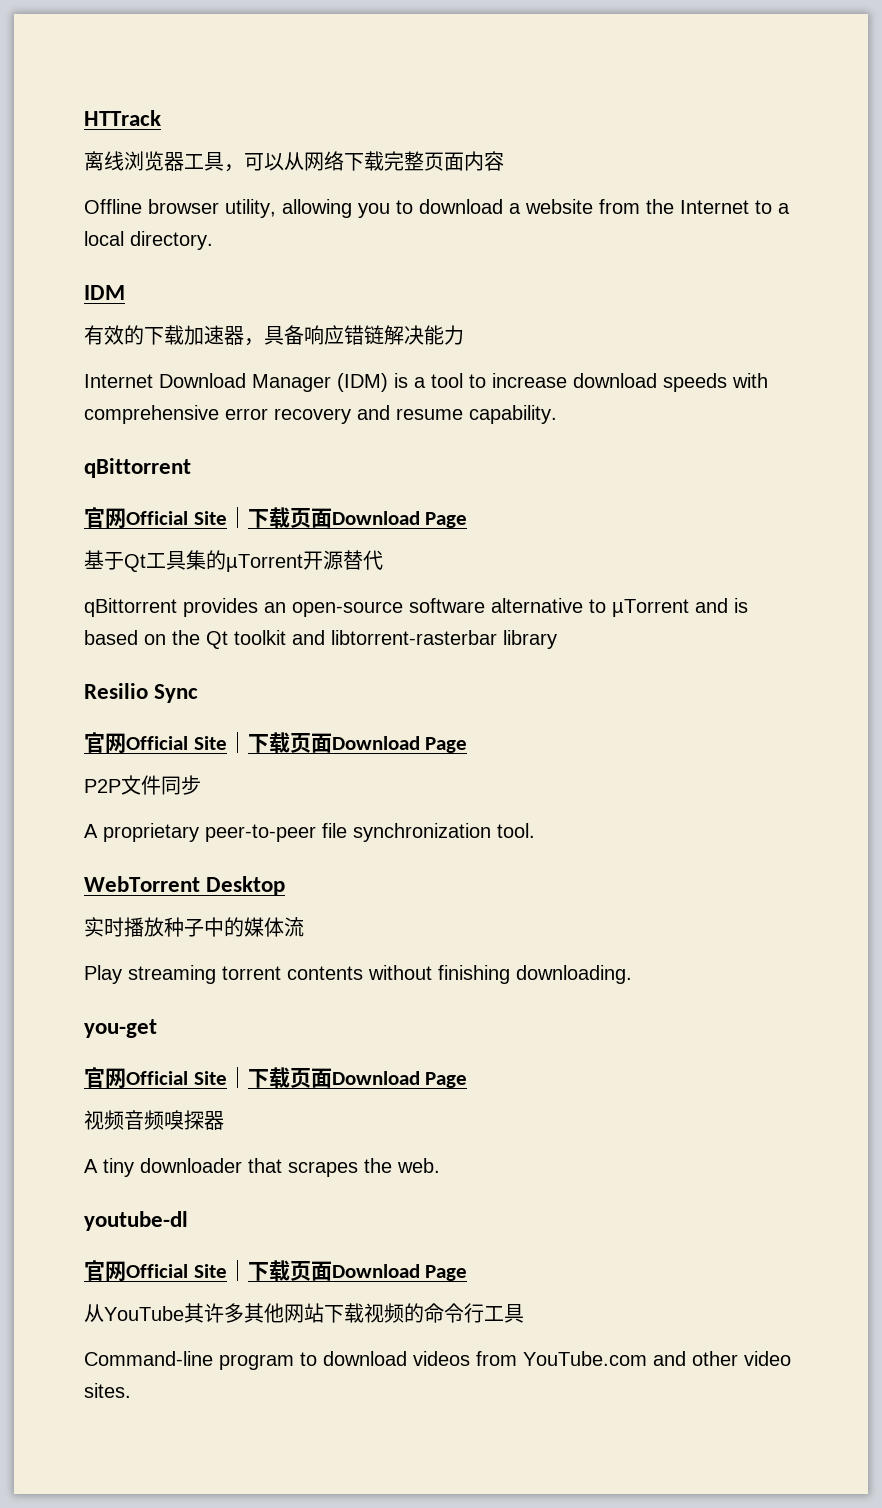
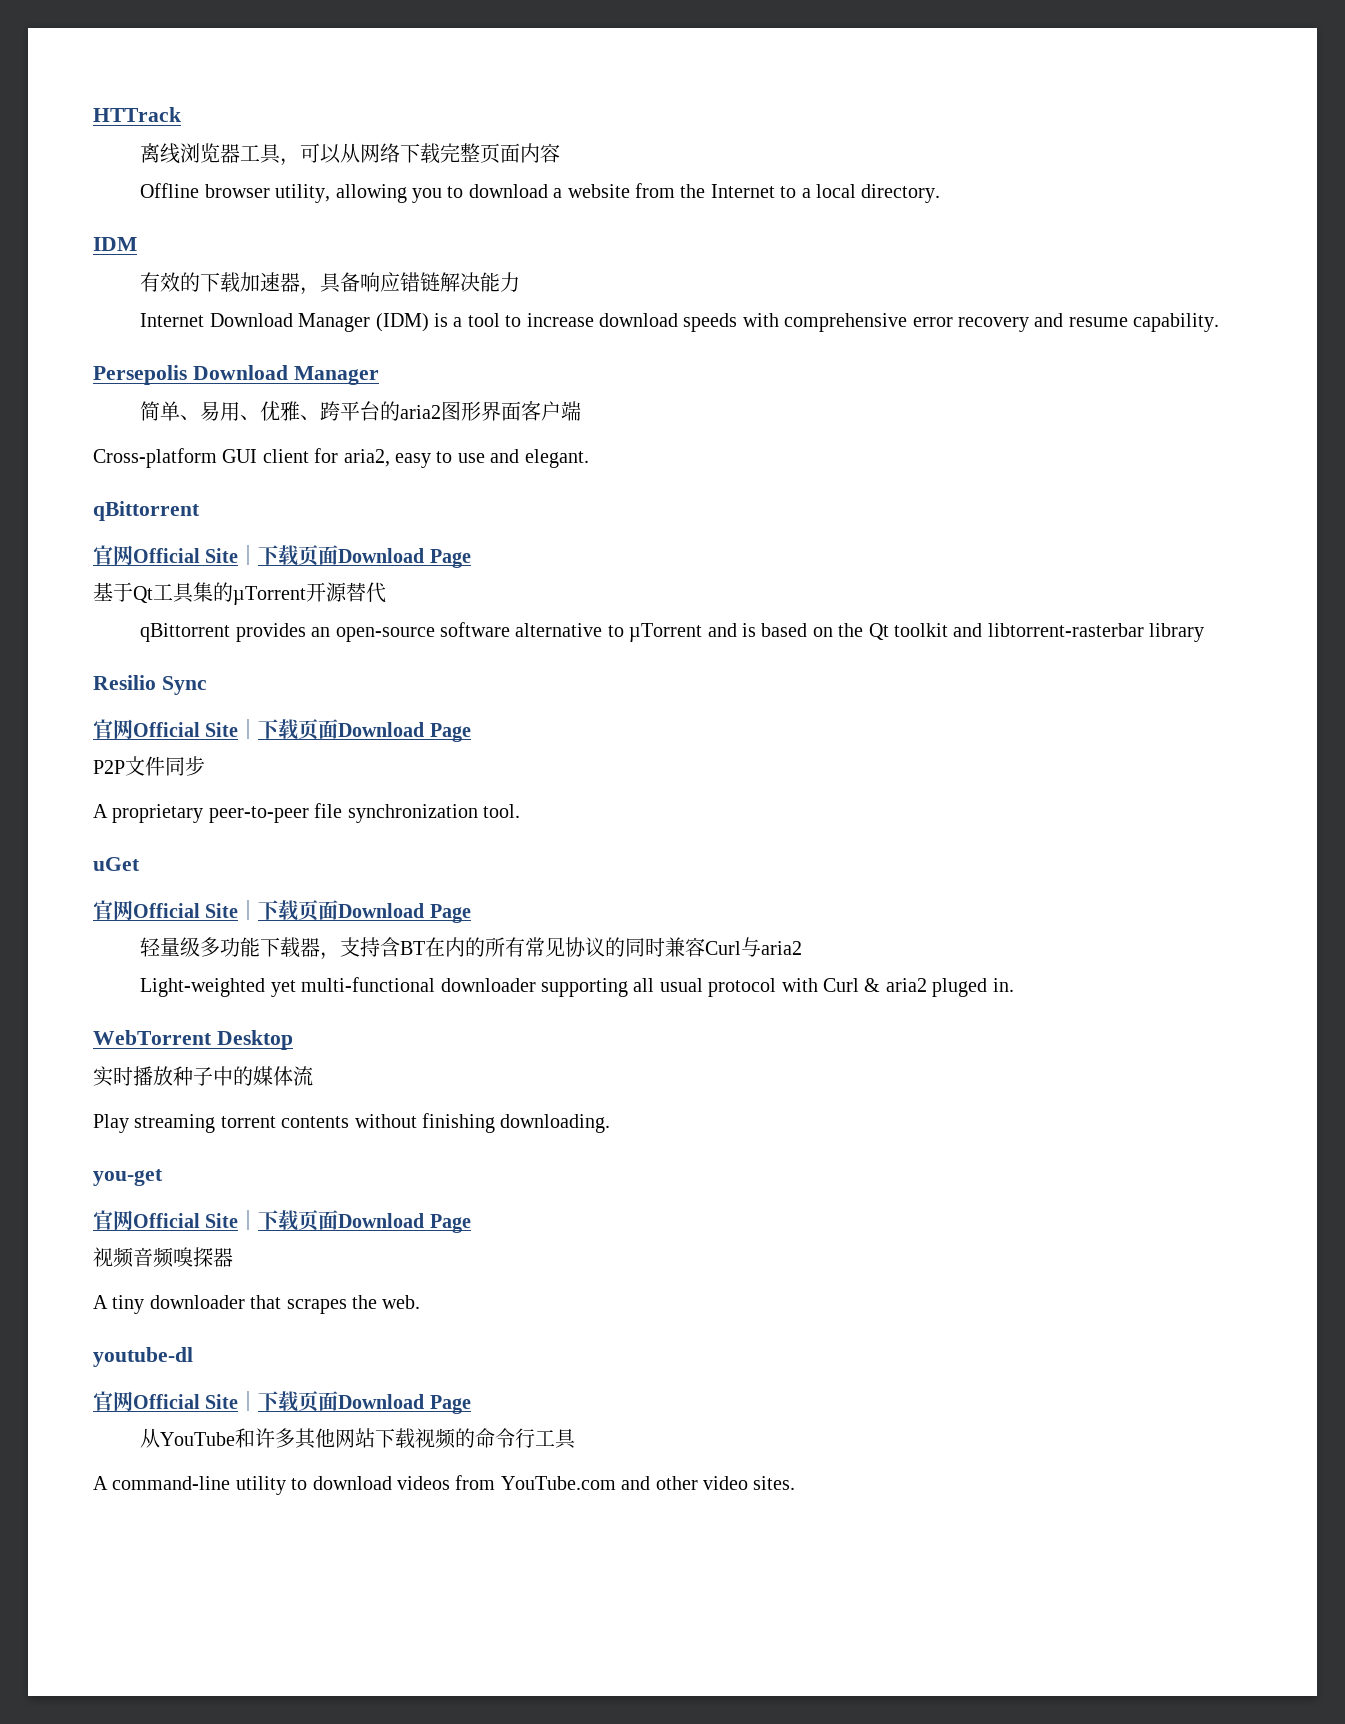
(557, 414) none -> [93,365,379,385] [140,401,582,421] [93,448,589,468] // Persepolis Download Manager // 简单、易用、优雅、跨平台的aria2图形界面客户端 // Cross-platform GUI client for aria2, easy to use and elegant.
(535, 830) none -> [93,857,140,871] [93,900,471,923] [140,937,803,960] [140,977,1014,997] // uGet // 官网Official Site｜下载页面Download Page // 轻量级多功能下载器，支持含BT在内的所有常见协议的同时兼容Curl与aria2 // Light-weighted yet multi-functional downloader supporting all usual protocol with Curl & aria2 pluged in.
[184,1303,204,1323] 其 -> [235,1428,256,1448] 和
[84,1351,294,1370] Command-line program -> [93,1476,286,1495] A command-line utility

